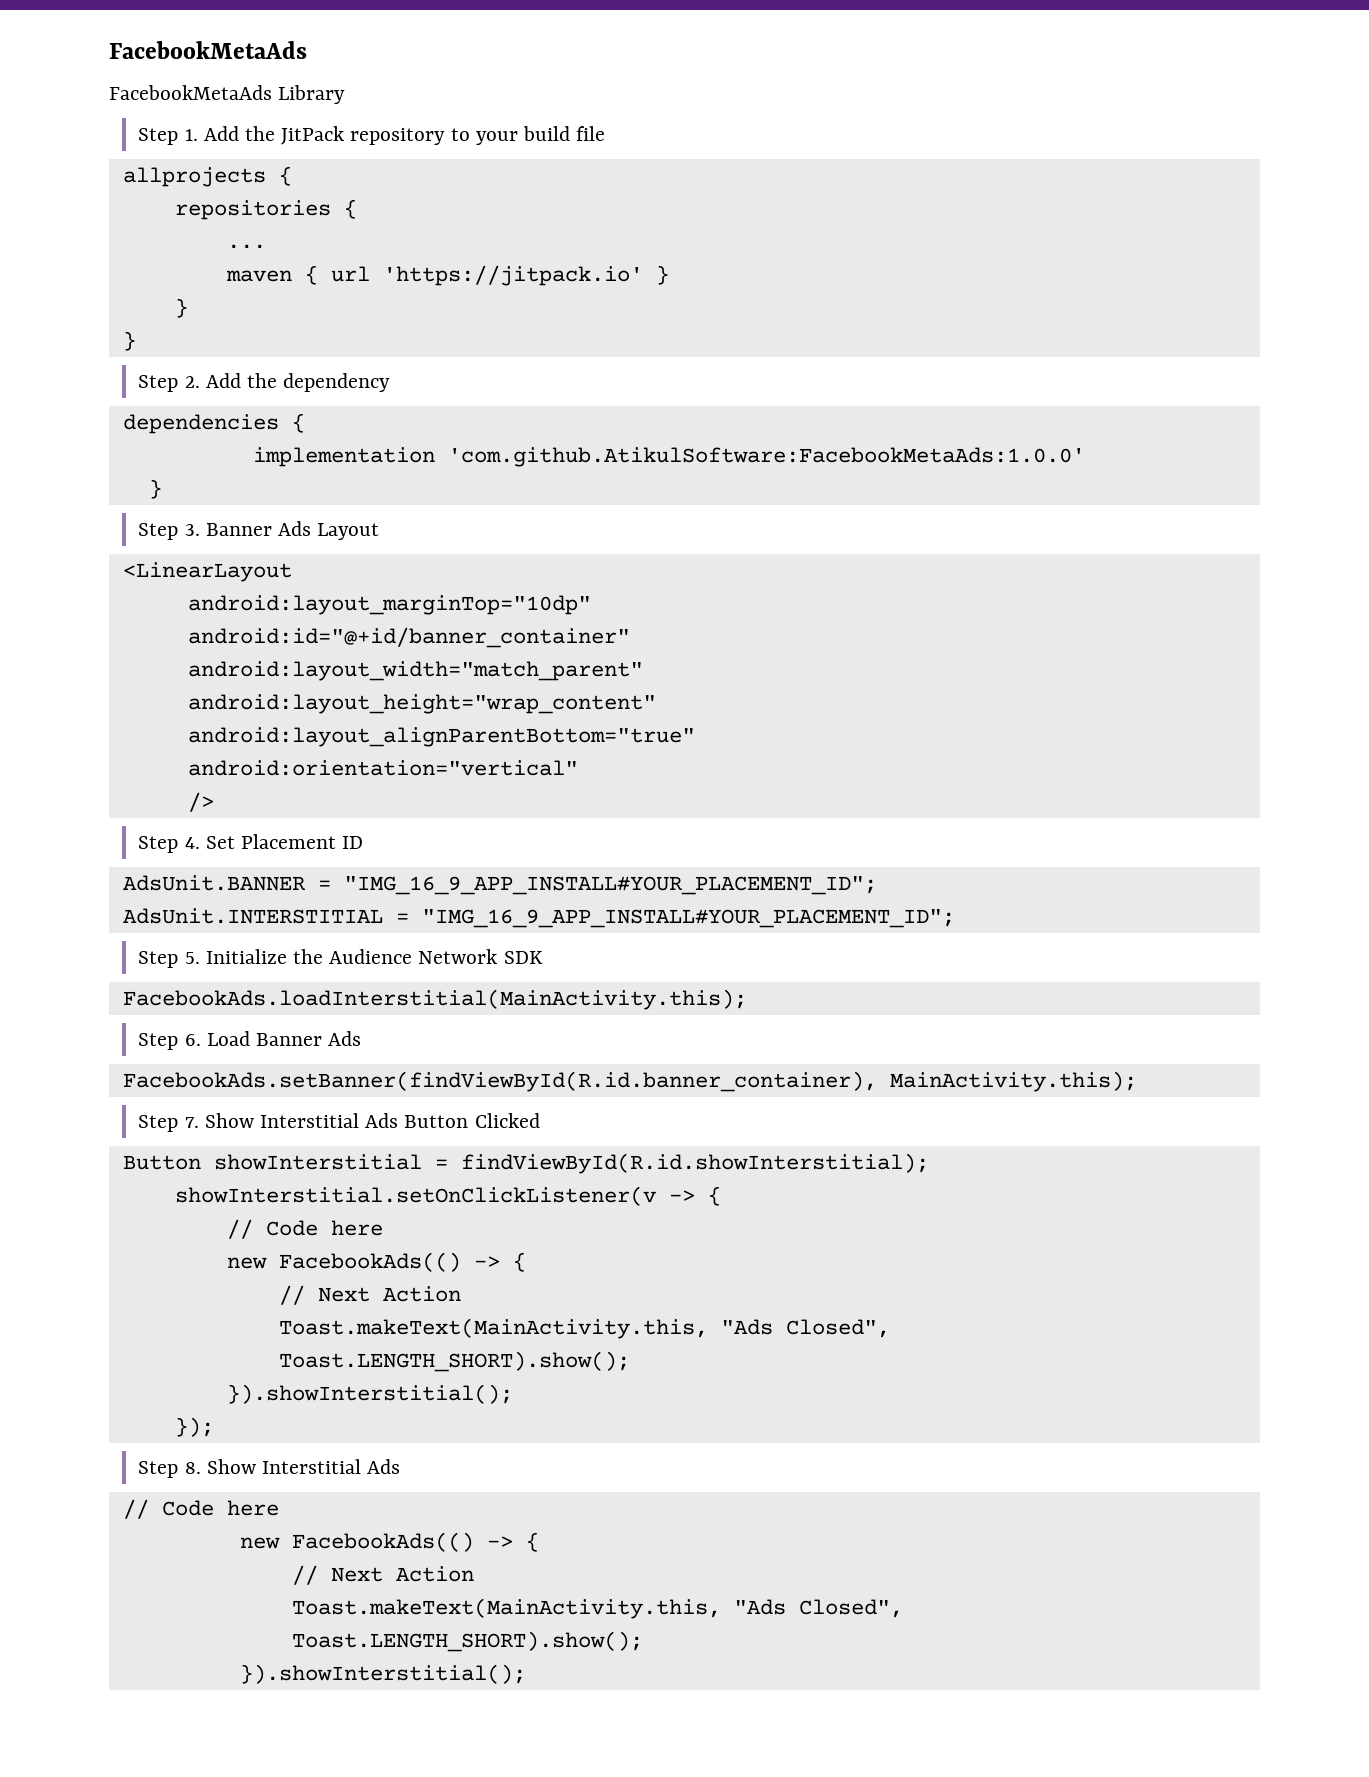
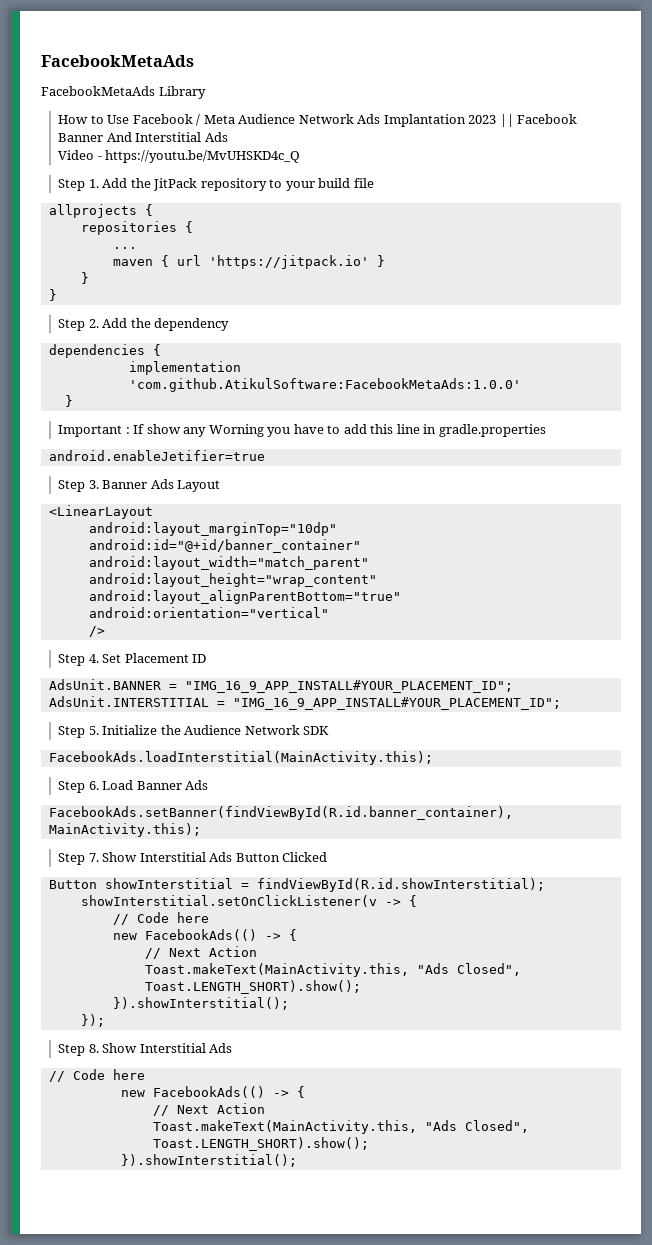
(346, 94) none -> [58,114,578,127] [58,132,228,142] [58,150,301,163] // How to Use Facebook / Meta Audience Network Ads Implantation 2023 || Facebook Banner And Interstitial Ads // Video - https://youtu.be/MvUHSKD4c_Q
(162, 489) none -> [58,424,546,437] [48,450,265,461] // Important : If show any Worning you have to add this line in gradle.properties // android.enableJetifier=true

